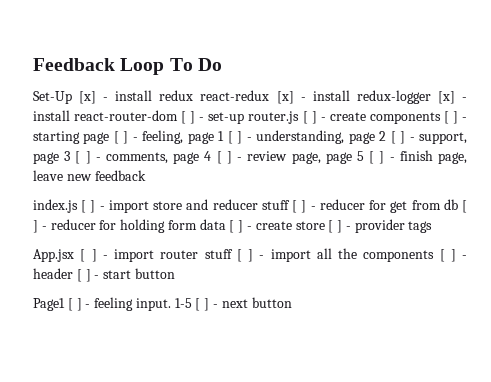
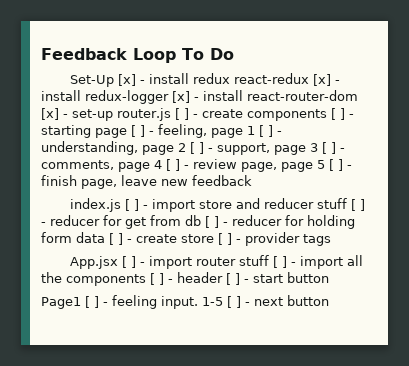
[181,111,196,124] [ ] -> [41,108,59,120] [x]

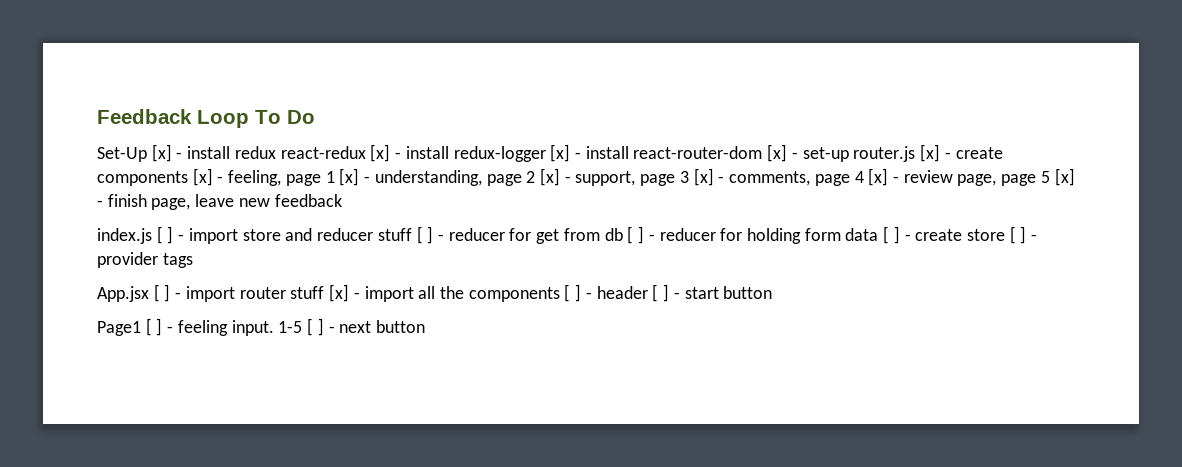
[174,108,189,120] [ ] -> [920,144,941,162] [x]
[330,108,354,120] [41,125,145,138] [ ] - starting page [ ] -> [192,168,213,186] [x]
[259,125,273,137] [ ] -> [339,168,360,186] [x]
[190,142,204,154] [ ] -> [539,168,560,186] [x]
[322,142,336,154] [ ] -> [693,168,714,186] [x]
[166,159,180,171] [ ] -> [868,168,889,186] [x]
[329,159,343,171] [ ] -> [1054,168,1075,186] [x]
[273,256,288,268] [ ] -> [329,284,350,302] [x]

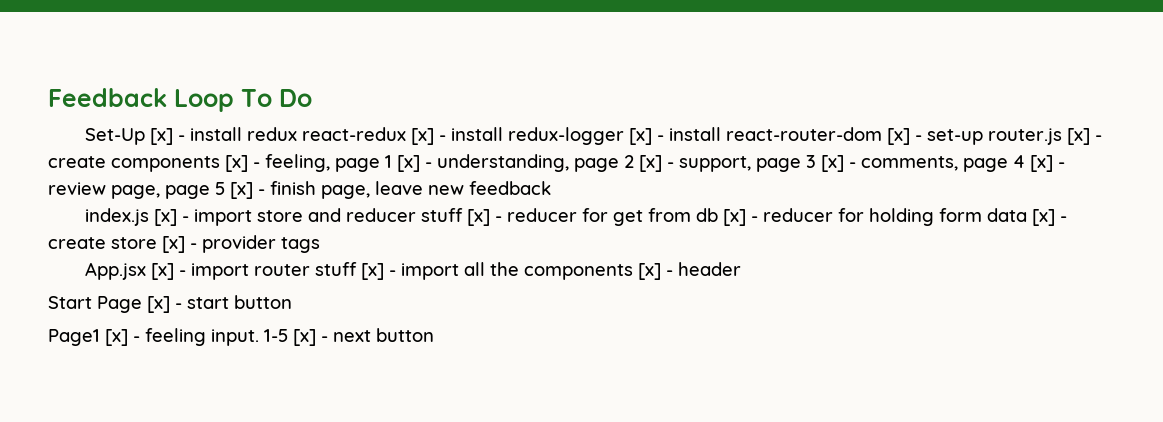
[156,226,174,244] [ ] -> [153,209,177,226] [x]
[416,226,434,244] [ ] -> [466,209,490,226] [x]
[627,226,645,244] [ ] -> [722,209,746,226] [x]
[883,226,900,244] [ ] -> [1031,209,1055,226] [x]
[1009,226,1027,244] [ ] -> [162,236,185,253] [x]
[153,284,171,302] [ ] -> [150,263,174,280] [x]
[564,284,582,302] [ ] -> [637,263,661,280] [x]
[652,284,670,302] [ ] -> [48,296,170,313] // Start Page [x]
[145,318,163,336] [ ] -> [105,329,128,346] [x]
[307,318,324,336] [ ] -> [293,329,316,346] [x]

